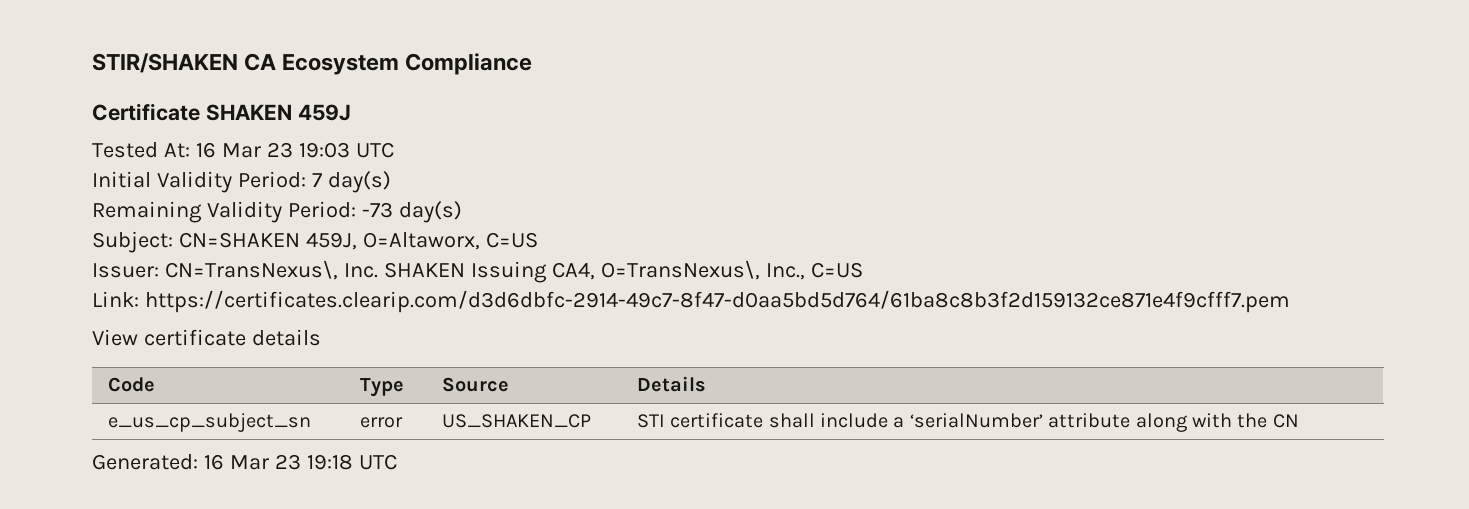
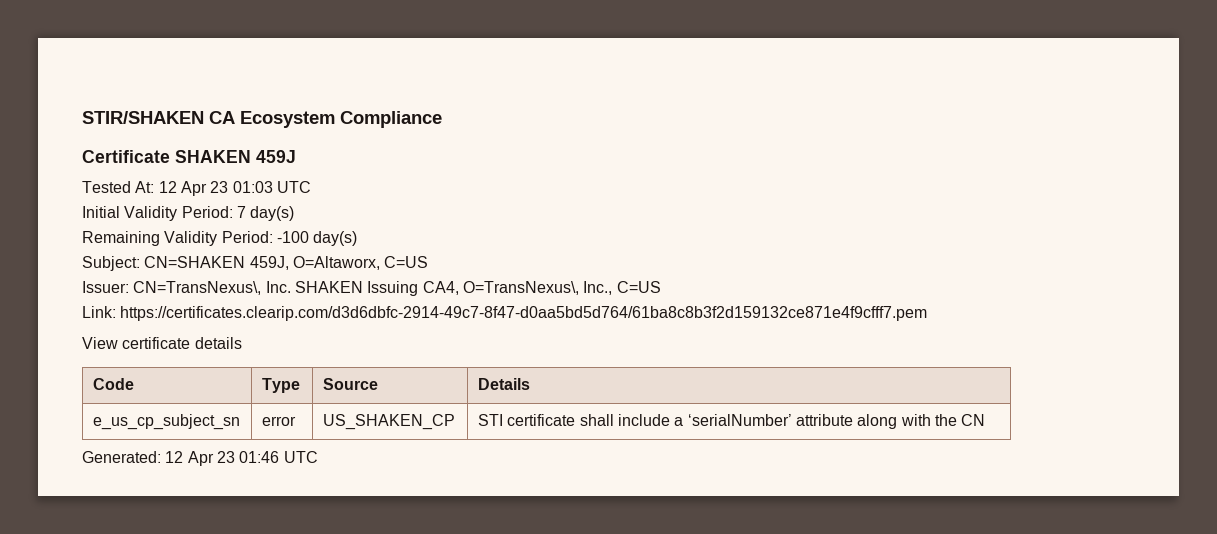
[195,142,350,158] 16 Mar 23 19:03 -> [158,181,273,196] 12 Apr 23 01:03
[361,202,393,218] -73 -> [276,231,309,243] -100
[203,454,353,470] 16 Mar 23 19:18 -> [165,451,280,466] 12 Apr 23 01:46

